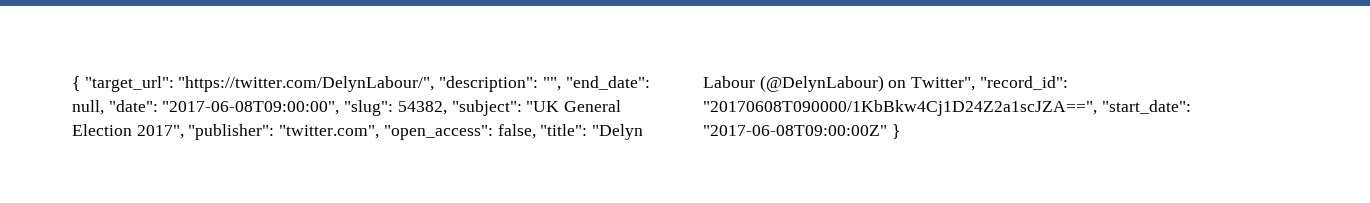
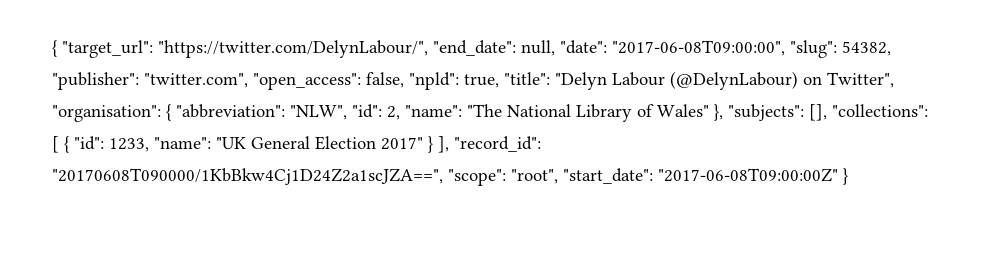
[439,76,561,92] "description": "", -> (428, 49) none
[451,100,622,116] [72,124,184,139] "subject": "UK General Election 2017", -> (891, 48) none
(536, 131) none -> [409,72,499,90] "npld": true,
[979,76,1068,90] [703,100,1097,116] "record_id": "20170608T090000/1KbBkw4Cj1D24Z2a1scJZA==", -> [52,104,928,122] [52,136,541,153] [52,168,558,186] "organisation": { "abbreviation": "NLW", "id": 2, "name": "The National Library of Wales" }, "subjects": [], "collections": [ { "id": 1233, "name": "UK General Election 2017" } ], "record_id": "20170608T090000/1KbBkw4Cj1D24Z2a1scJZA==", "scope": "root",

